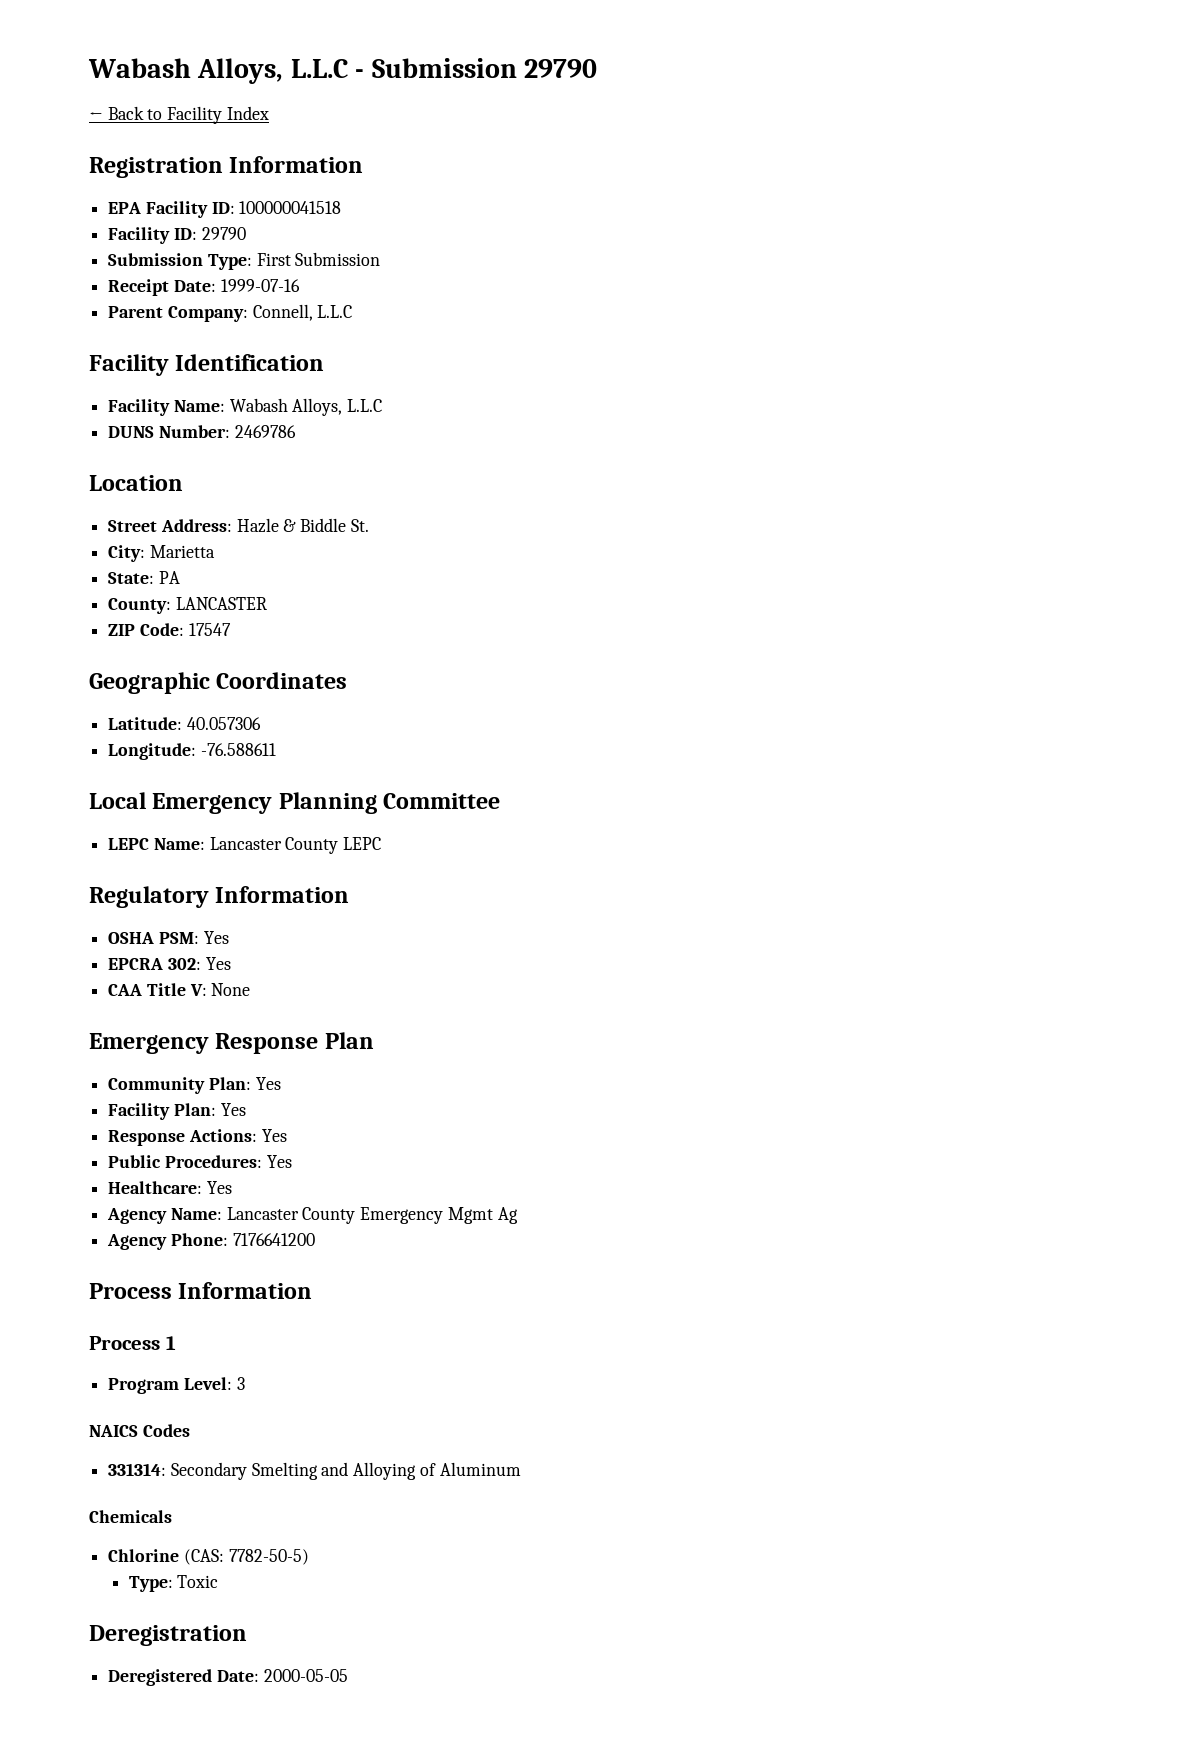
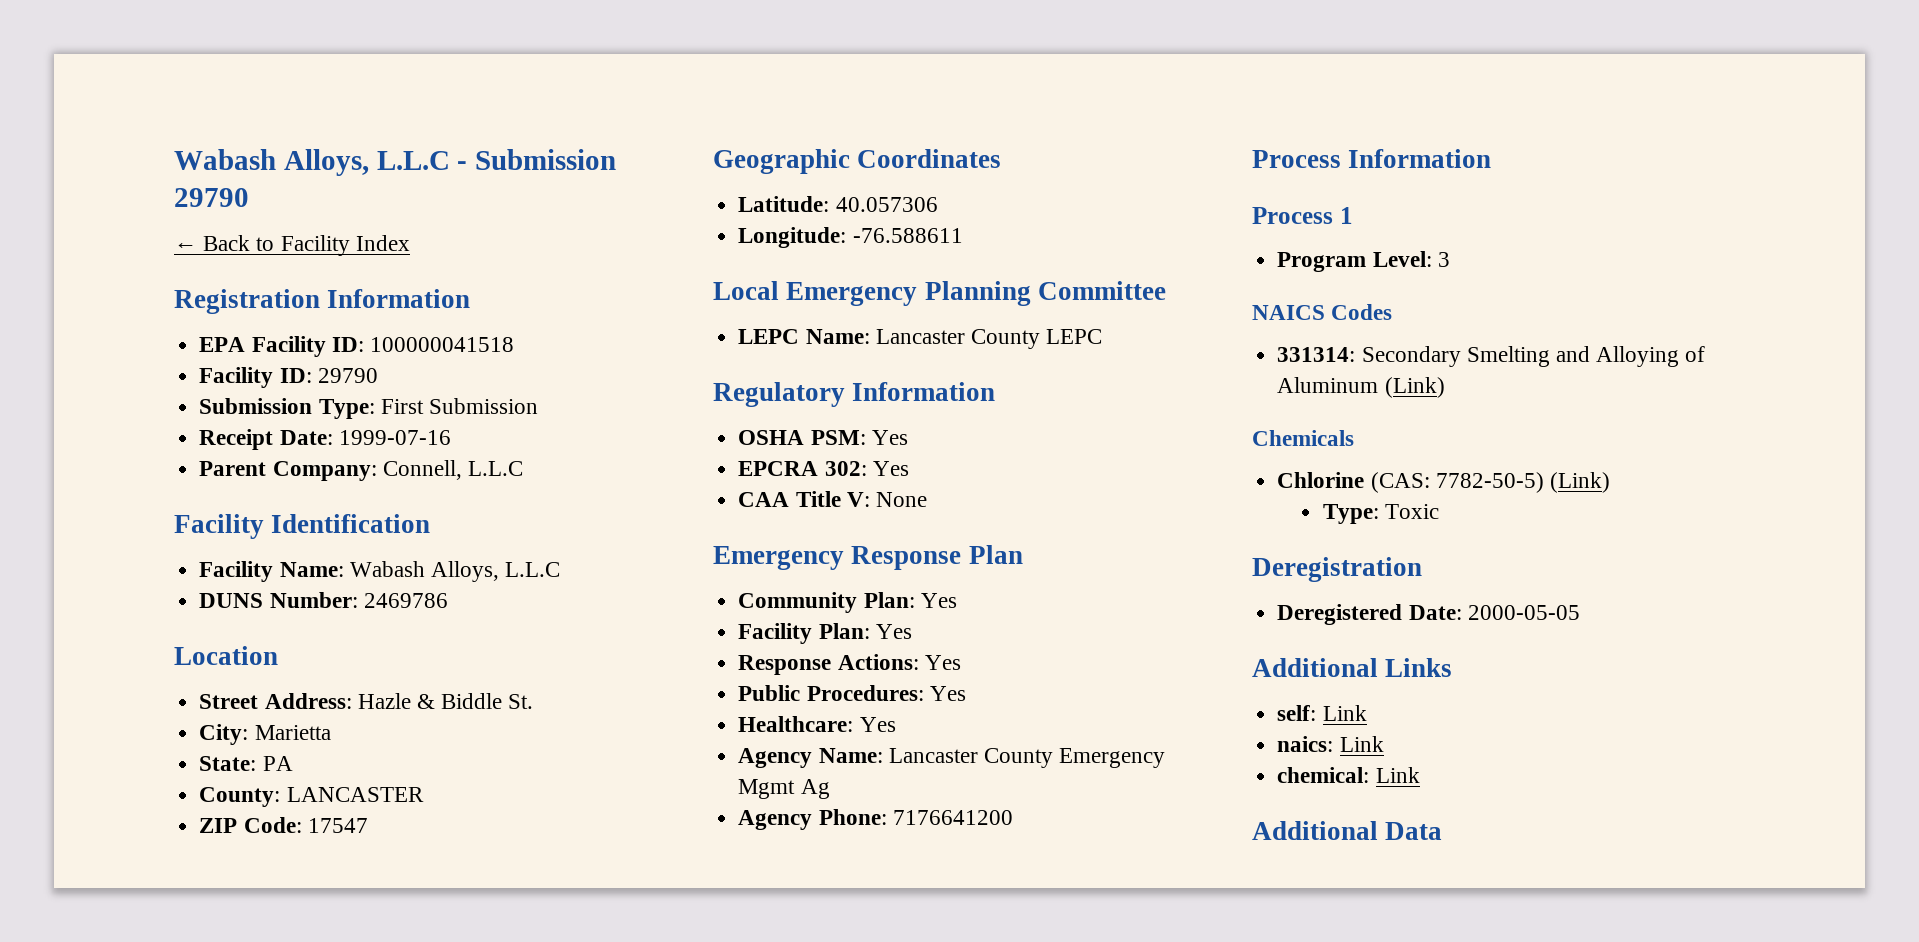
(521, 1469) none -> [1384,377,1445,398] (Link)
(309, 1557) none -> [1549,472,1610,493] (Link)
(348, 1675) none -> [1252,658,1453,677] [1277,705,1367,721] [1277,736,1384,752] [1277,767,1420,783] [1252,821,1443,840] // Additional Links // self: Link // naics: Link // chemical: Link // Additional Data

